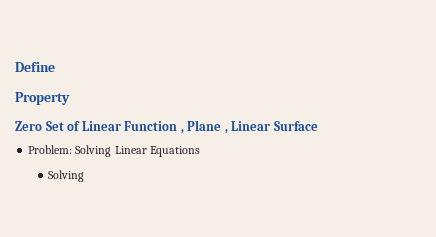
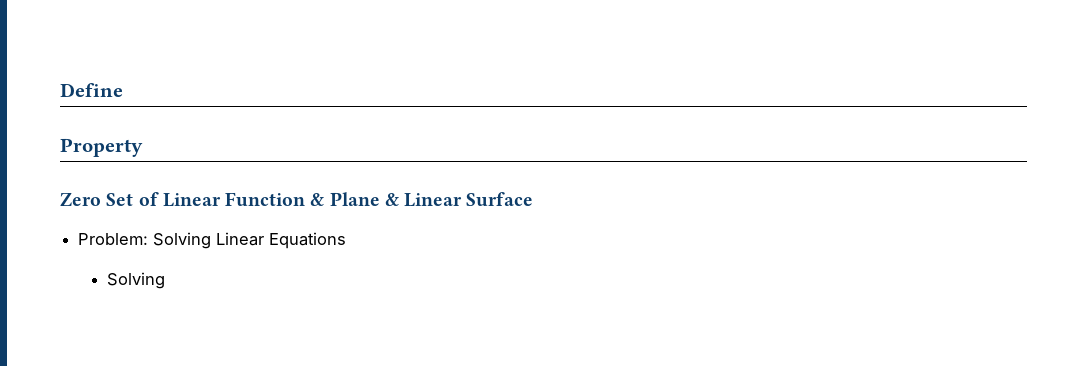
[180,120,228,134] , Plane , -> [310,192,399,206] & Plane &

